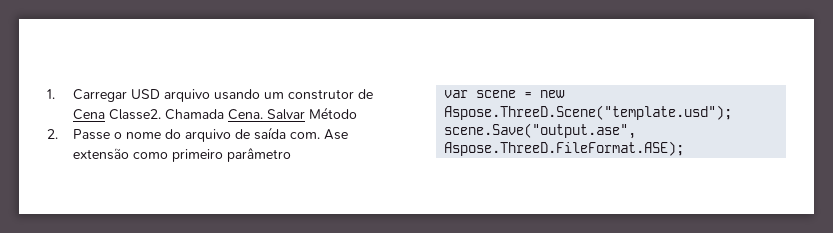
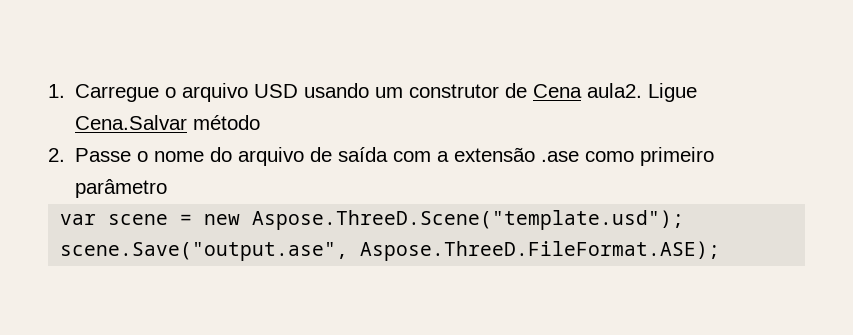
[73,89,211,102] Carregar USD arquivo -> [75,83,299,102] Carregue o arquivo USD
[109,107,358,120] Classe2. Chamada Cena. Salvar Método -> [587,83,698,102] [75,115,261,130] aula2. Ligue Cena.Salvar método
[290,129,349,140] [73,148,130,160] com. Ase extensão -> [393,147,580,162] com a extensão .ase

